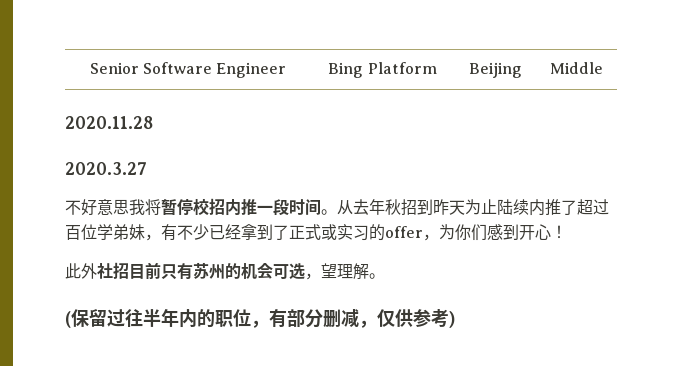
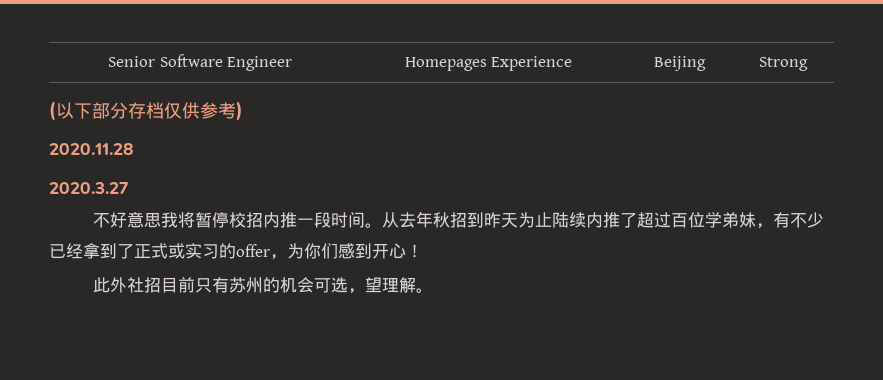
[328,62,437,78] Bing Platform -> [404,56,573,71] Homepages Experience
[549,62,603,74] Middle -> [758,57,808,71] [49,101,243,121] Strong // (以下部分存档仅供参考)
[65,308,455,328] // (保留过往半年内的职位，有部分删减，仅供参考) -> (433, 290) none

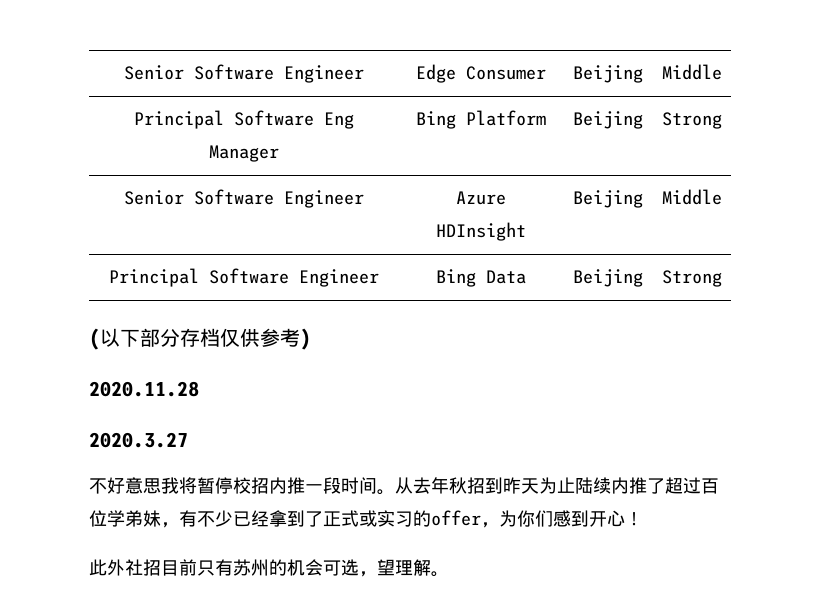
[107,54,293,71] [404,56,573,71] Senior Software Engineer | Homepages Experience -> [123,64,364,83] [415,64,546,83] [573,65,643,83] [661,64,722,80] [133,110,354,129] [208,145,279,162] [415,110,546,129] [573,111,643,129] [661,112,722,129] [123,189,364,208] [455,191,506,205] [435,222,526,241] [573,190,643,208] [661,189,722,205] [108,268,379,287] [435,269,526,287] Senior Software Engineer | Edge Consumer | Beijing | Middle // Principal Software Eng Manager | Bing Platform | Beijing | Strong // Senior Software Engineer | Azure HDInsight | Beijing | Middle // Principal Software Engineer | Bing Data

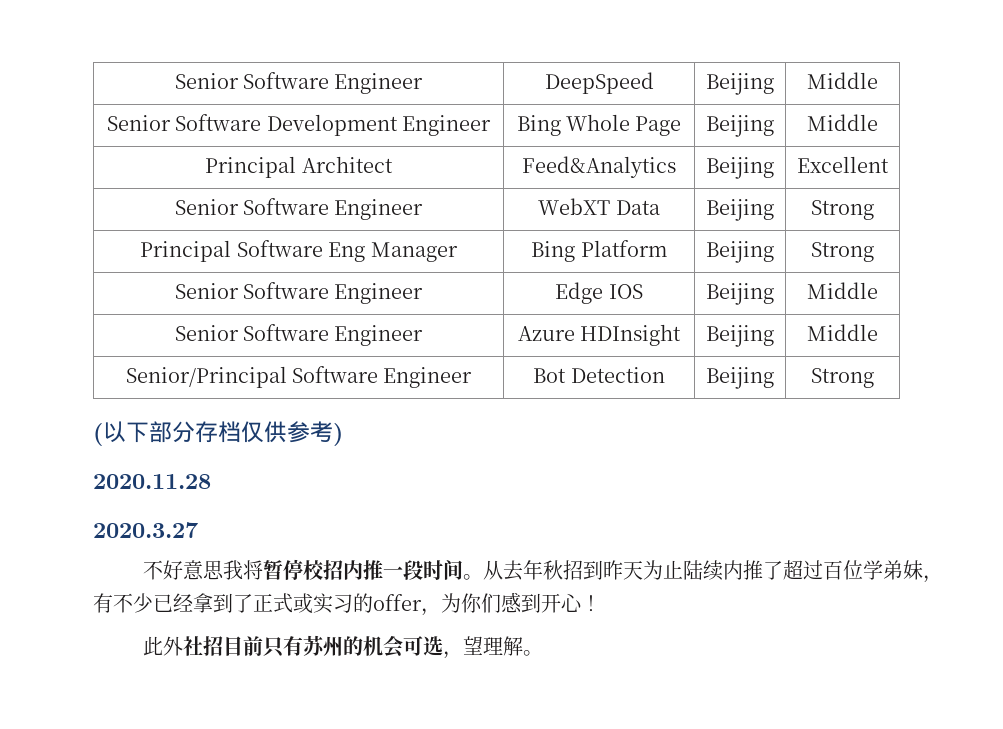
[123,64,364,83] [415,64,546,83] [573,65,643,83] [661,64,722,80] Senior Software Engineer | Edge Consumer | Beijing | Middle -> [174,72,424,94] [544,72,654,94] [706,73,774,95] [807,72,878,89] [106,114,492,136] [516,114,682,136] [706,115,774,137] [807,114,878,131] [205,156,393,178] [522,156,676,178] [706,157,774,179] [797,156,889,173] [174,198,424,220] [538,198,660,215] [706,199,774,221] [811,200,874,220] Senior Software Engineer | DeepSpeed | Beijing | Middle // Senior Software Development Engineer | Bing Whole Page | Beijing | Middle // Principal Architect | Feed&Analytics | Beijing | Excellent // Senior Software Engineer | WebXT Data | Beijing | Strong
(722, 120) none -> [174,282,424,304] [555,282,643,304] [706,283,774,305] [807,282,878,299] // Senior Software Engineer | Edge IOS | Beijing | Middle
[108,268,379,287] [435,269,526,287] Principal Software Engineer | Bing Data -> [125,366,473,388] [533,367,665,383] Senior/Principal Software Engineer | Bot Detection

